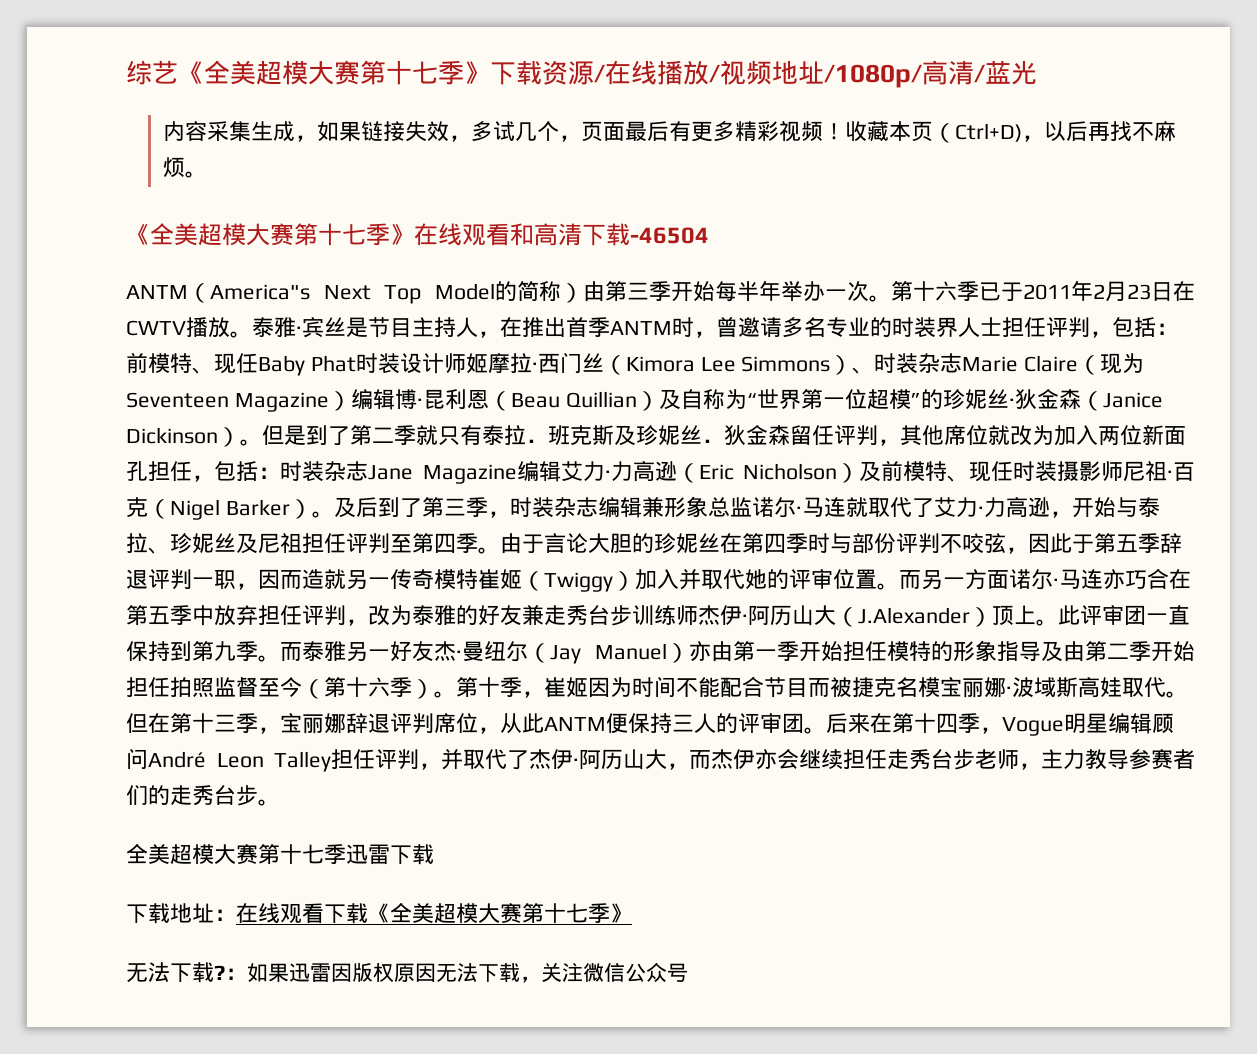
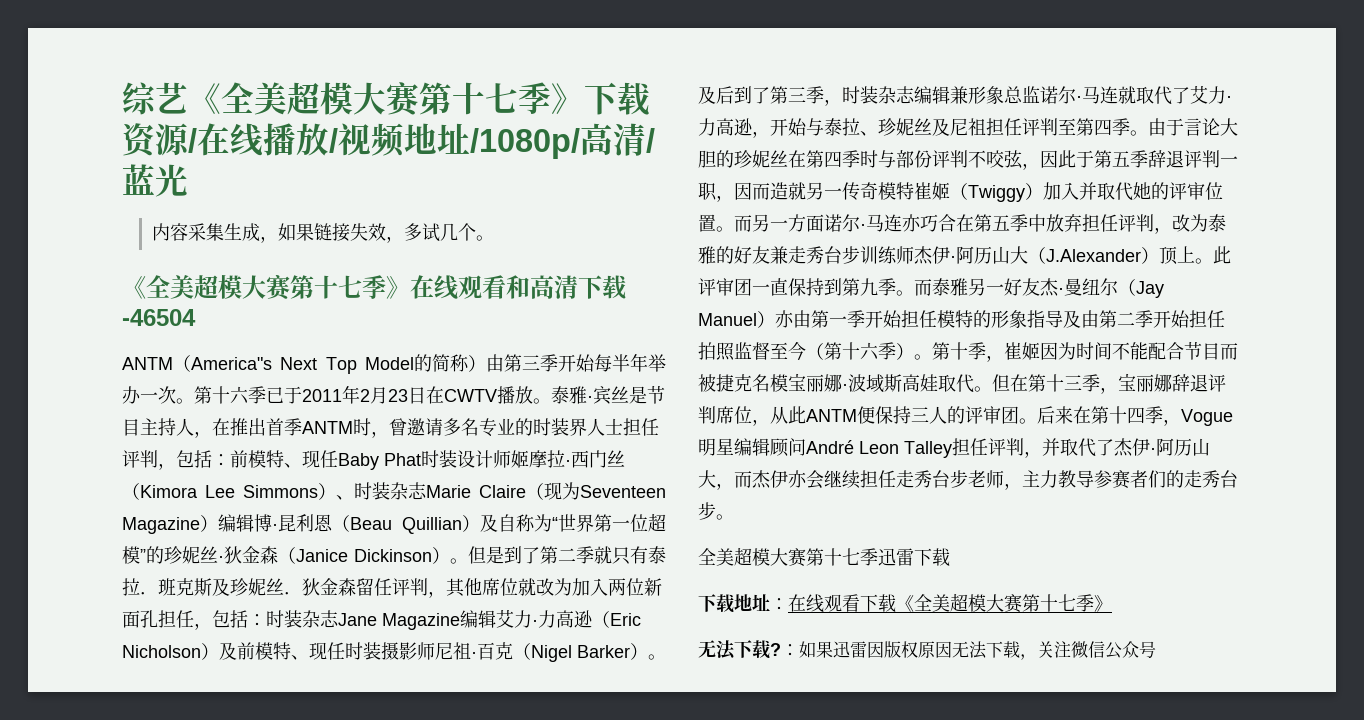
[558,121,1176,143] [162,157,185,177] ，页面最后有更多精彩视频！收藏本页（Ctrl+D)，以后再找不麻烦 -> (476, 232) none

